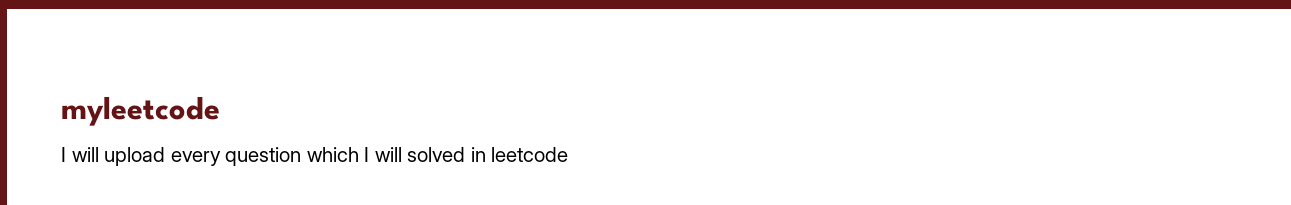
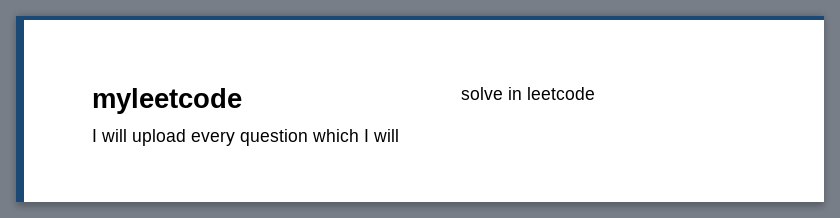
[407,147,466,162] solved -> [461,87,503,100] solve

